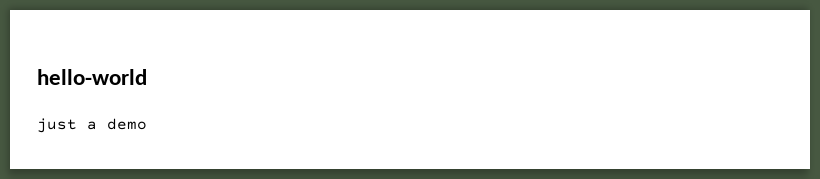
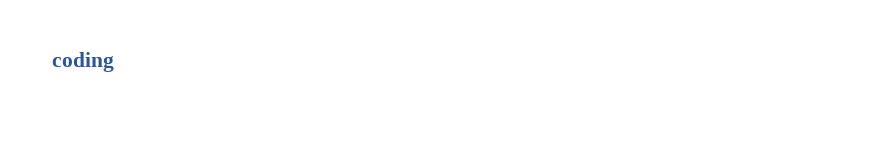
[37,69,147,85] [37,118,147,133] hello-world // just a demo -> [52,52,114,72] coding

